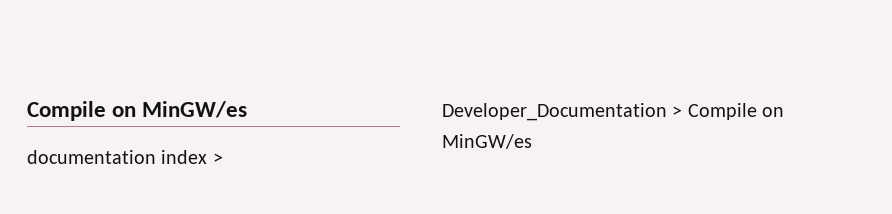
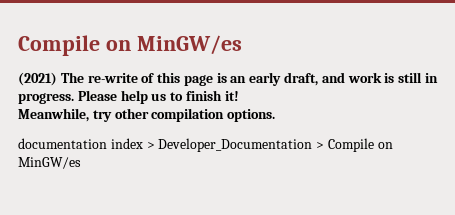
[27,101,248,121] Compile on MinGW/es -> [18,35,242,56] [18,72,438,86] [18,90,239,104] [18,108,276,122] Compile on MinGW/es // (2021) The re-write of this page is an early draft, and work is still in progress. Please help us to finish it! // Meanwhile, try other compilation options.

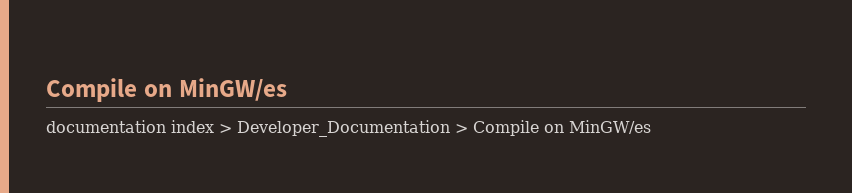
[18,35,242,56] [18,72,438,86] [18,90,239,104] [18,108,276,122] Compile on MinGW/es // (2021) The re-write of this page is an early draft, and work is still in progress. Please help us to finish it! // Meanwhile, try other compilation options. -> [46,78,287,102] Compile on MinGW/es

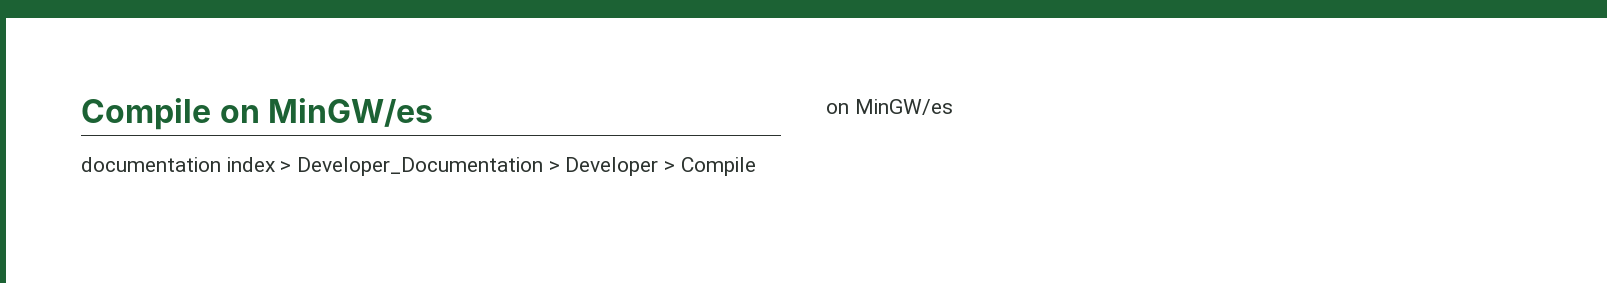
(468, 128) none -> [565,157,676,176] Developer >

